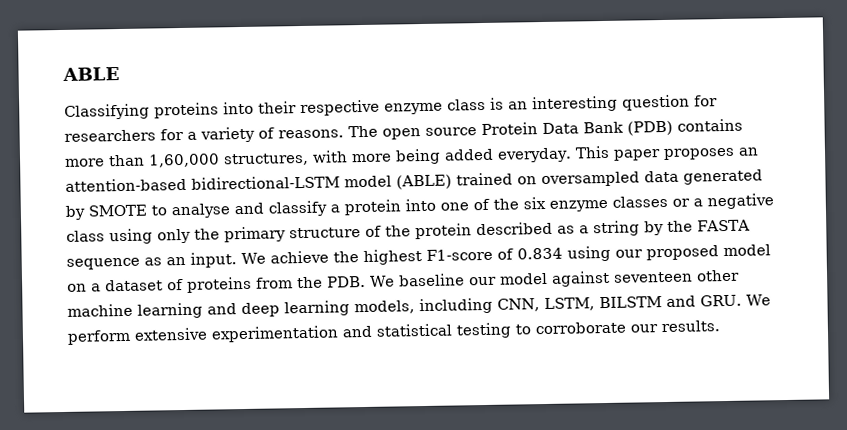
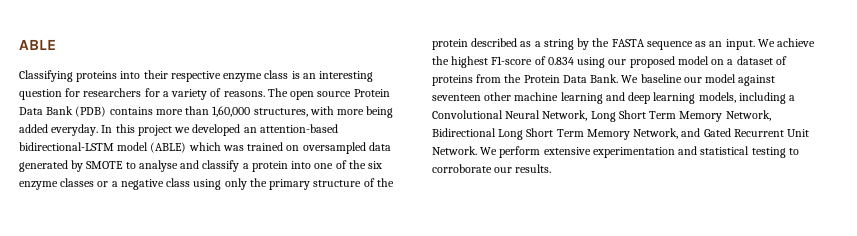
[574,145,735,161] This paper proposes -> [101,124,241,136] In this project we developed
(452, 182) none -> [188,142,244,151] which was
[327,275,366,288] PDB. -> [523,74,619,83] Protein Data Bank.
[497,294,742,312] CNN, LSTM, BILSTM and GRU. -> [789,95,796,101] [432,110,771,122] [432,128,810,140] [432,146,477,155] a Convolutional Neural Network, Long Short Term Memory Network, Bidirectional Long Short Term Memory Network, and Gated Recurrent Unit Network.

